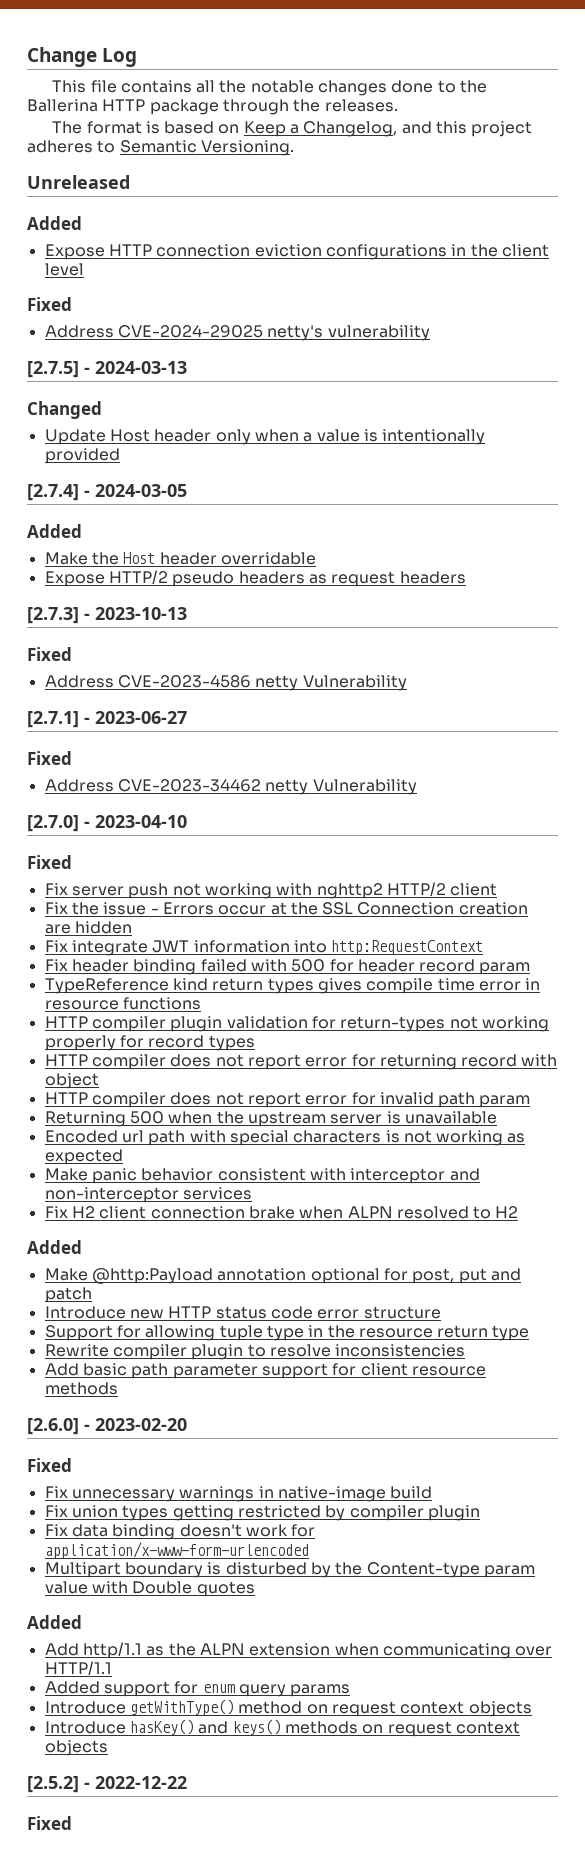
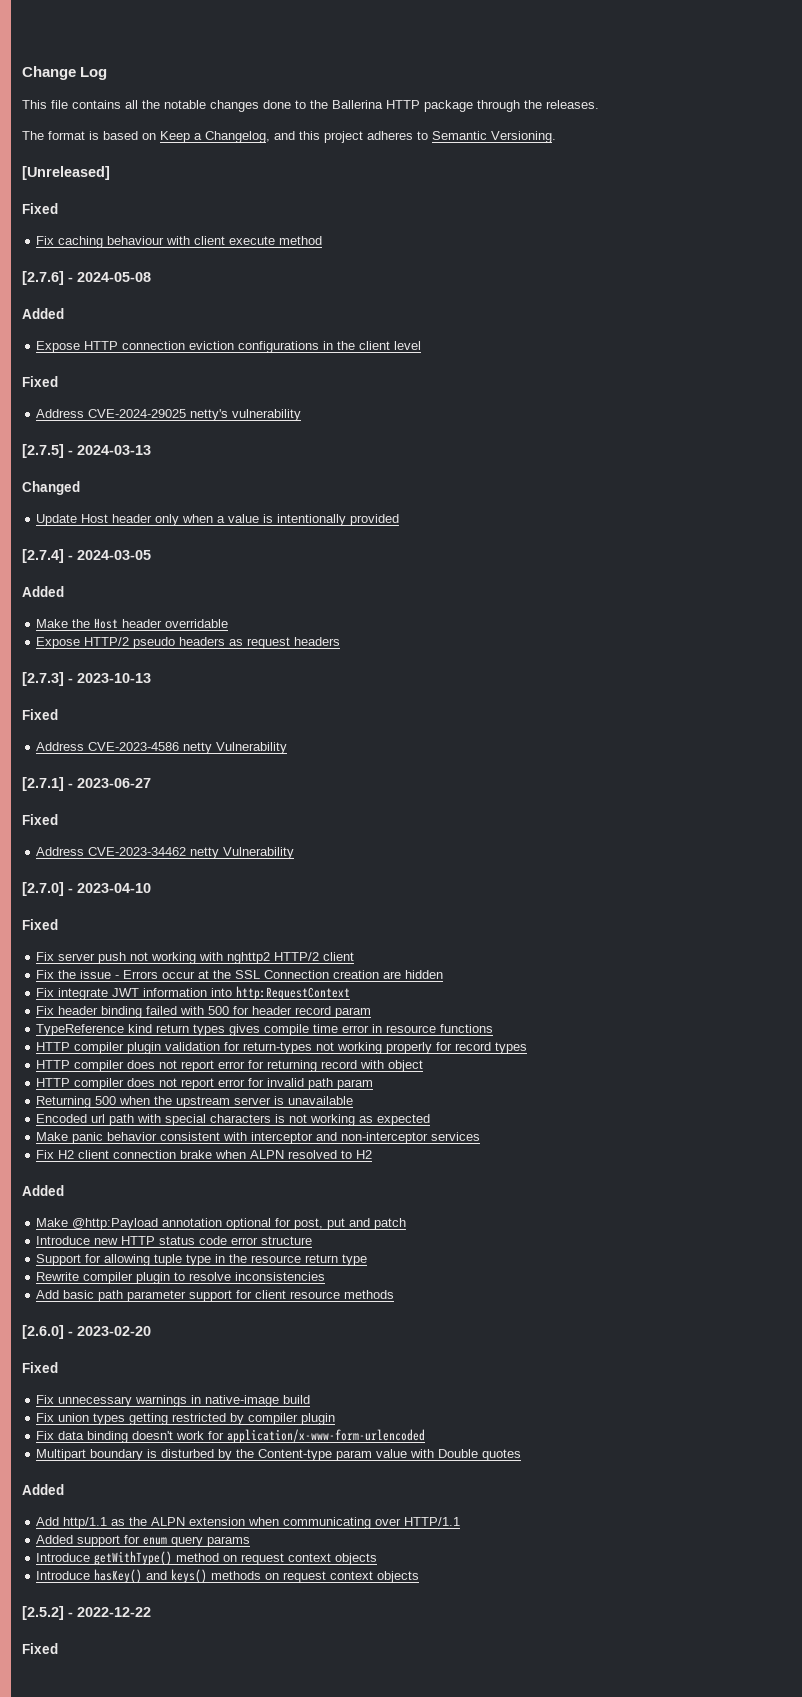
[27,175,130,189] Unreleased -> [22,166,110,180] [22,203,58,214] [36,236,323,248] [22,271,151,285] [Unreleased] // Fixed // Fix caching behaviour with client execute method // [2.7.6] - 2024-05-08

